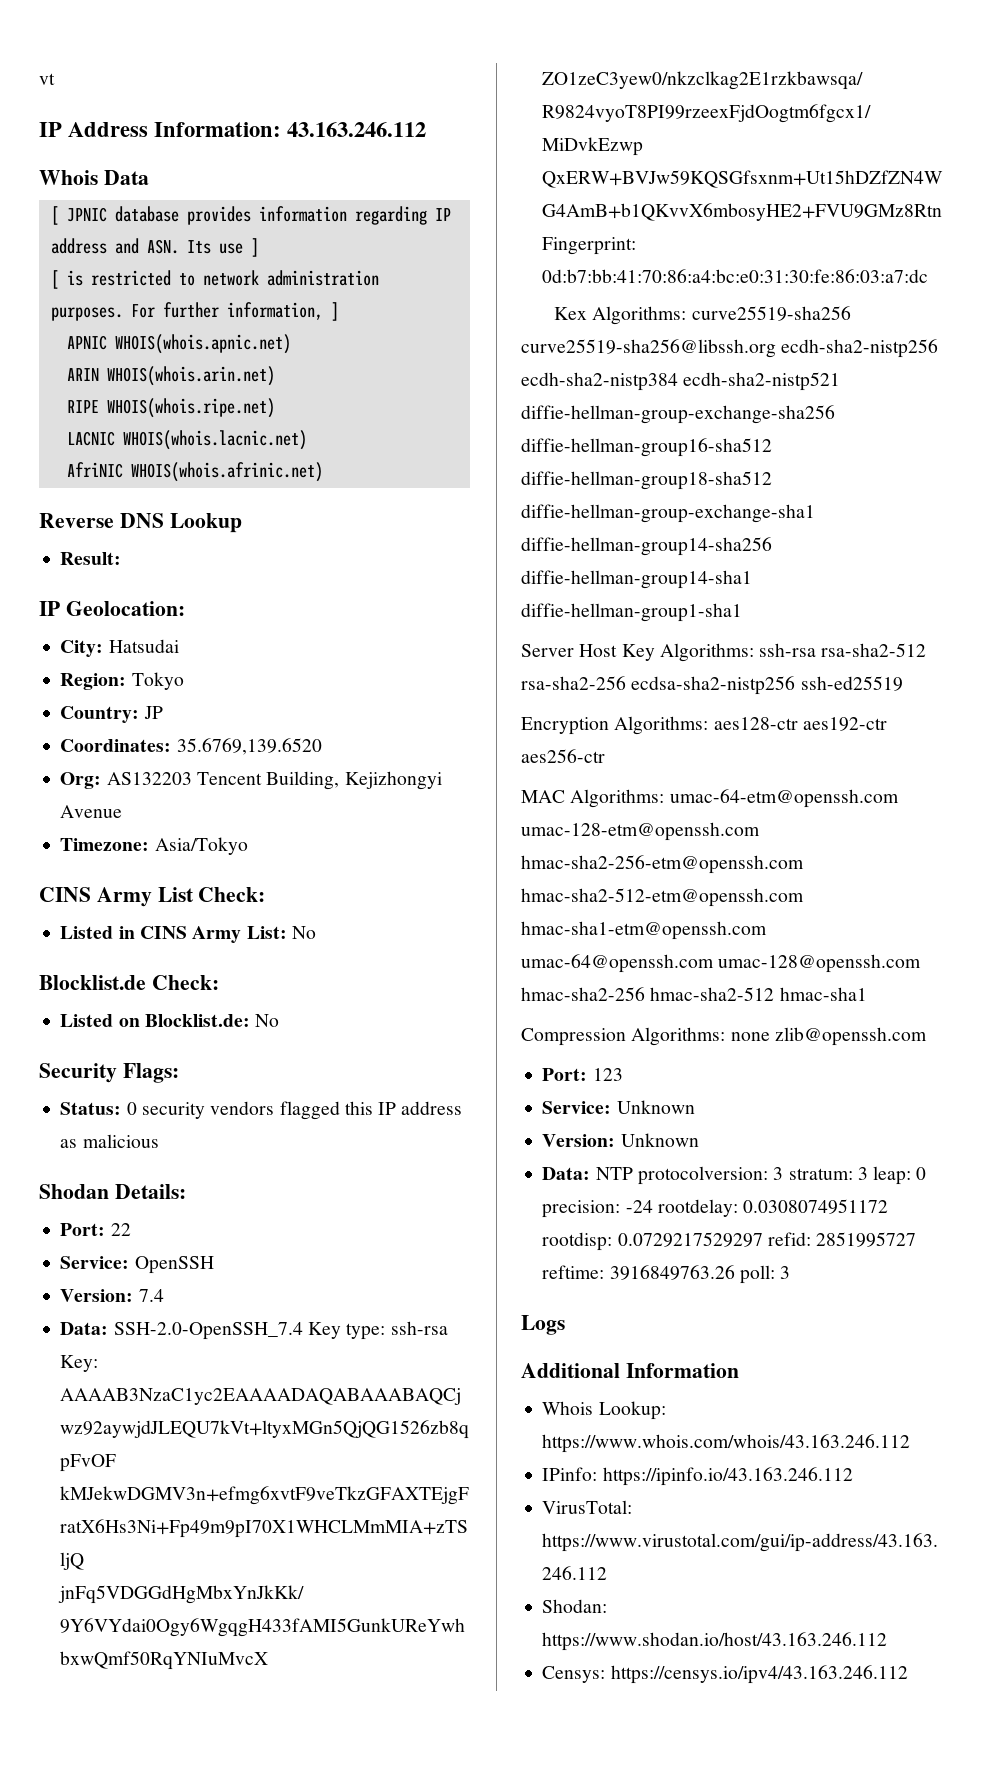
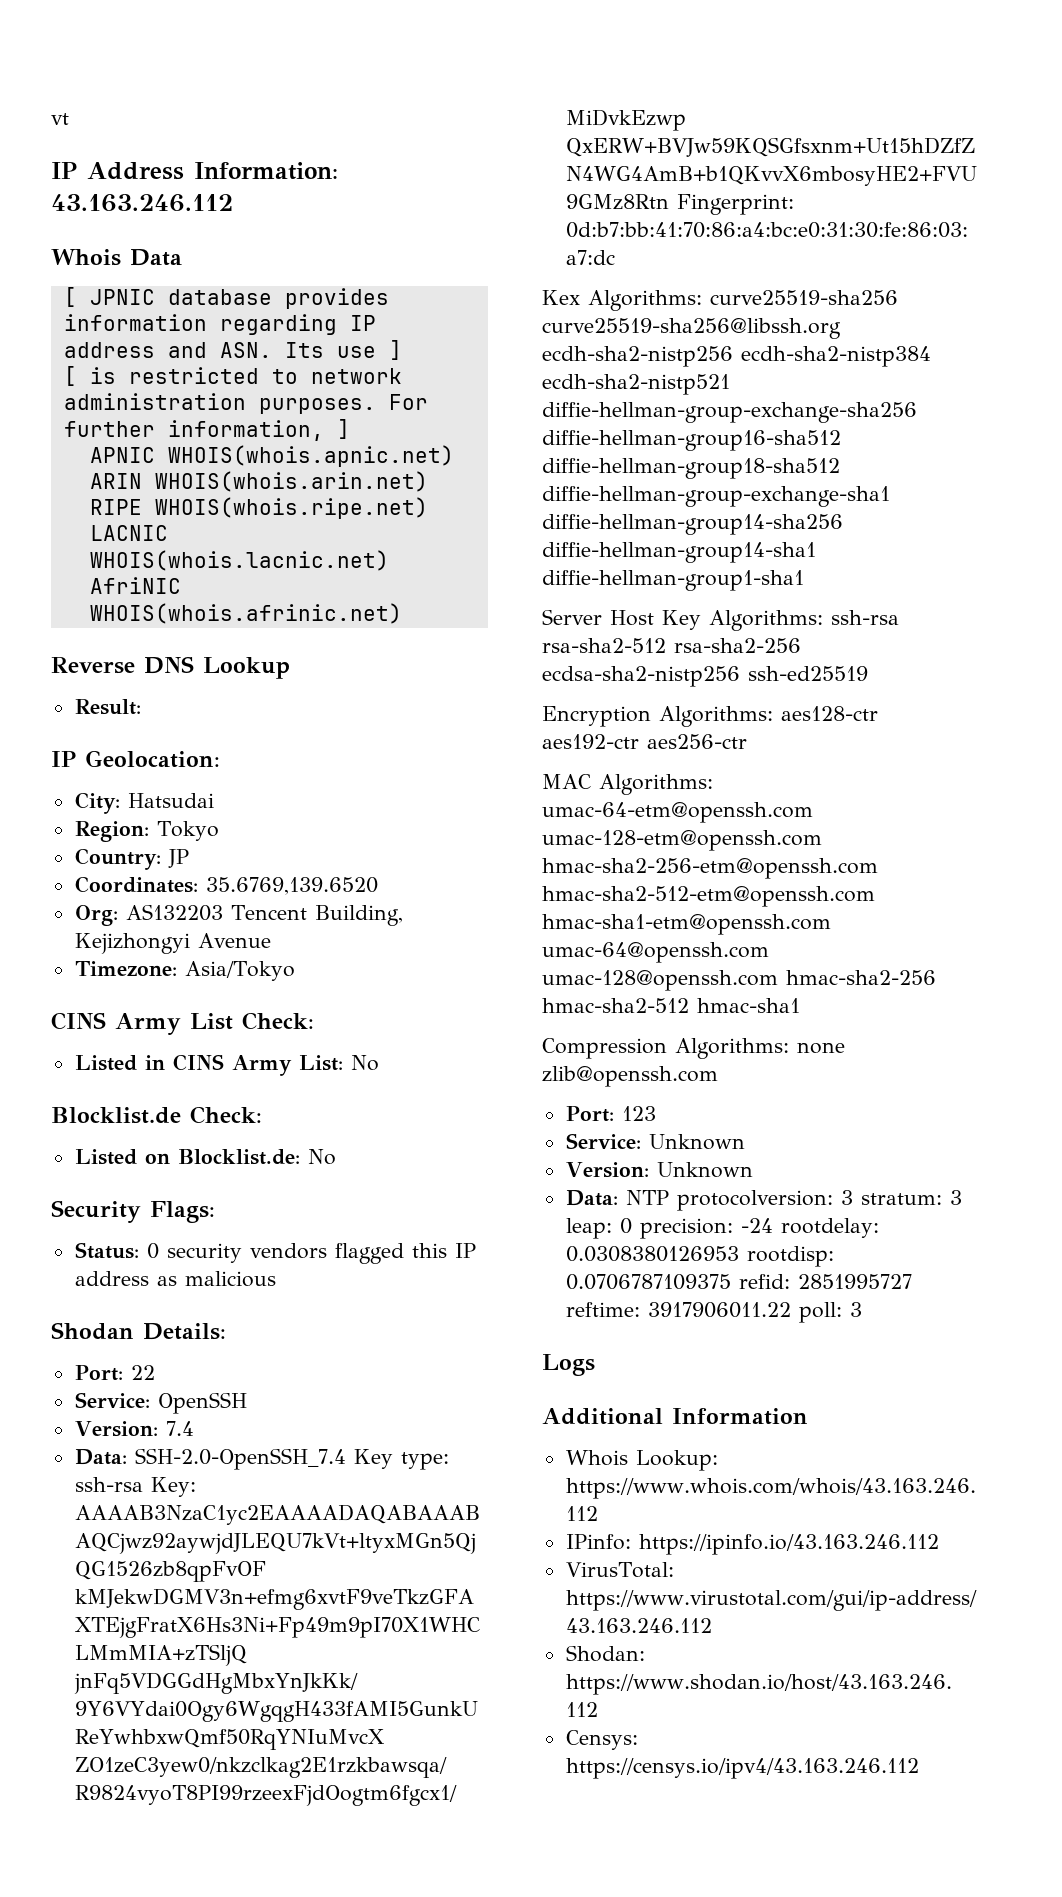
[743,1199,889,1214] [542,1232,763,1251] 0.0308074951172 rootdisp: 0.0729217529297 -> [565,1246,834,1267] [565,1274,731,1290] 0.0308380126953 rootdisp: 0.0706787109375
[609,1265,735,1280] 3916849763.26 -> [647,1302,791,1318] 3917906011.22

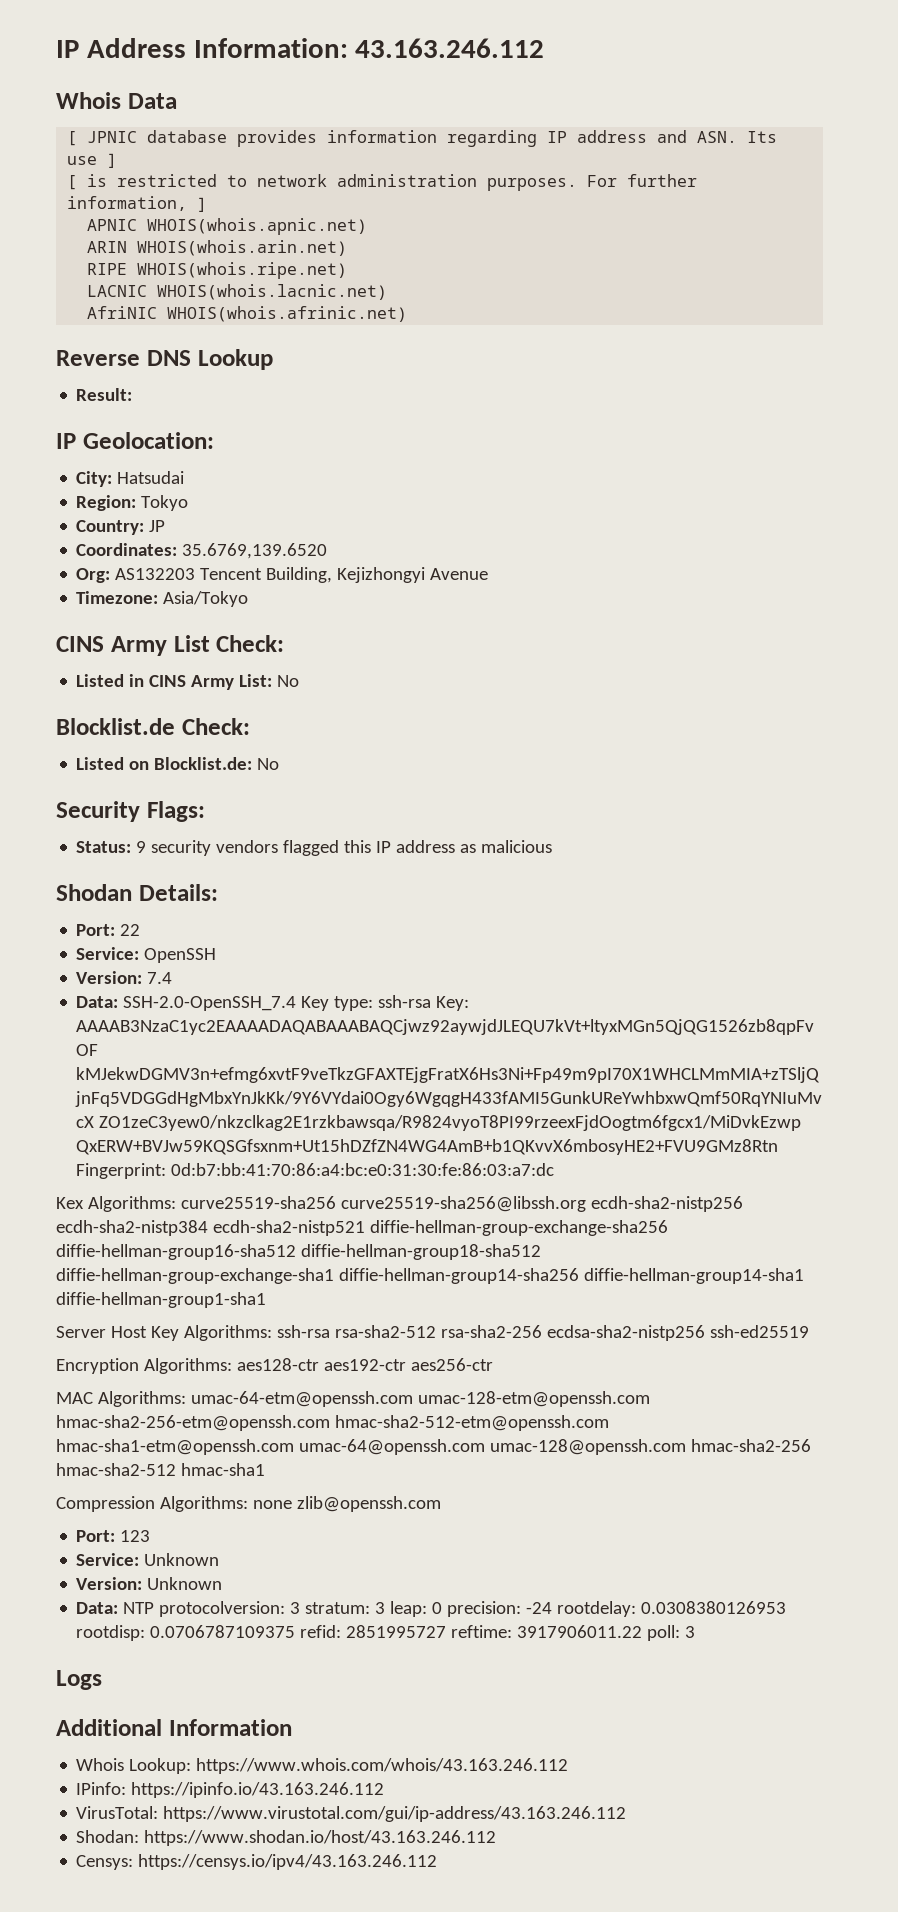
[51,113,69,125] vt // -> (56, 49) none
[146,1243,159,1259] 0 -> [136,841,147,853] 9

